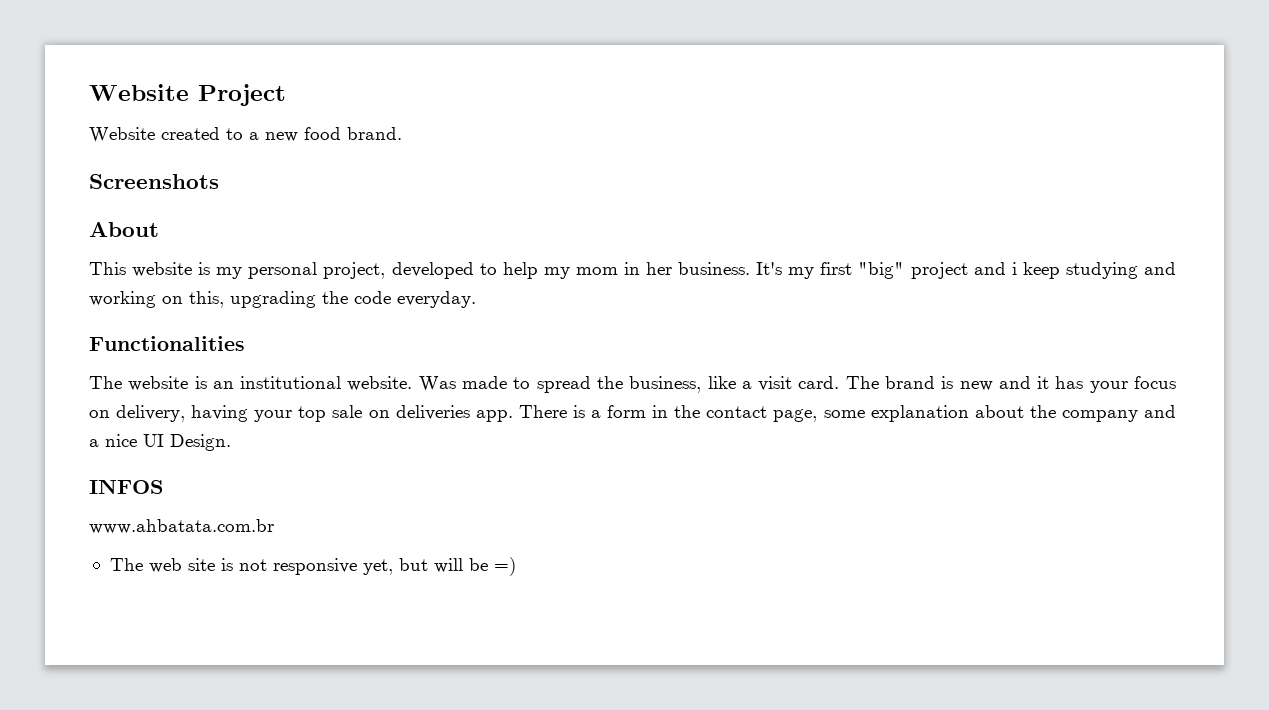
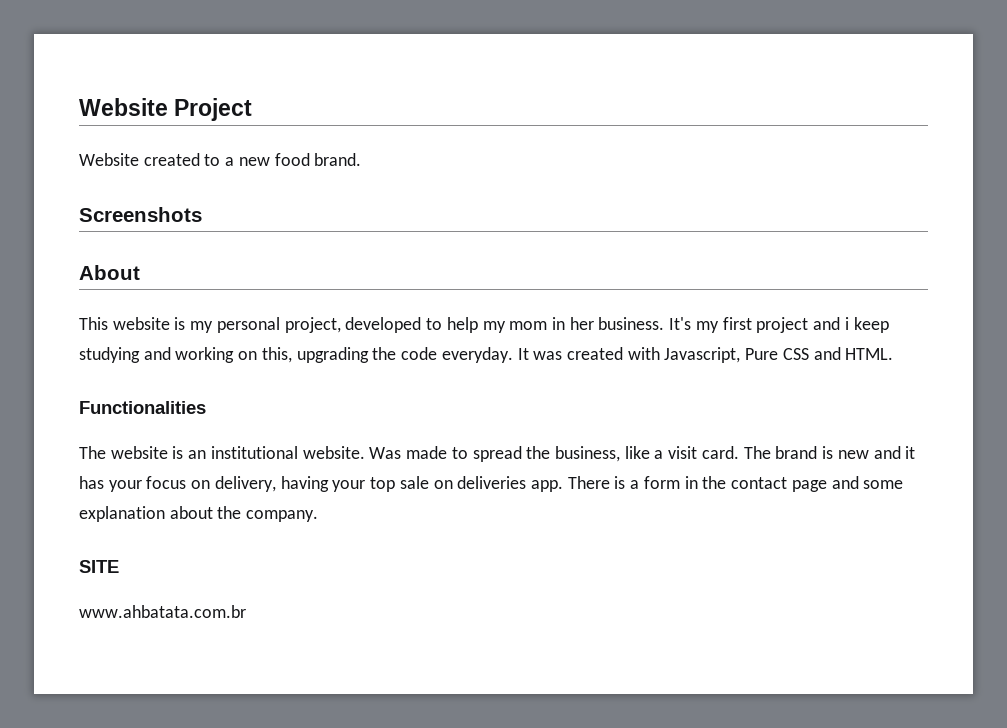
[858,262,905,279] "big" -> (752, 323) none
(476, 299) none -> [517,347,894,363] It was created with Javascript, Pure CSS and HTML.
[773,409,818,422] page, -> [791,476,859,492] page and
[1061,405,1176,422] [89,434,231,451] [89,479,163,494] [89,519,274,534] [109,557,516,576] company and a nice UI Design. // INFOS // www.ahbatata.com.br // The web site is not responsive yet, but will be =) -> [246,510,319,522] [79,560,119,573] [79,605,246,618] company. // SITE // www.ahbatata.com.br

